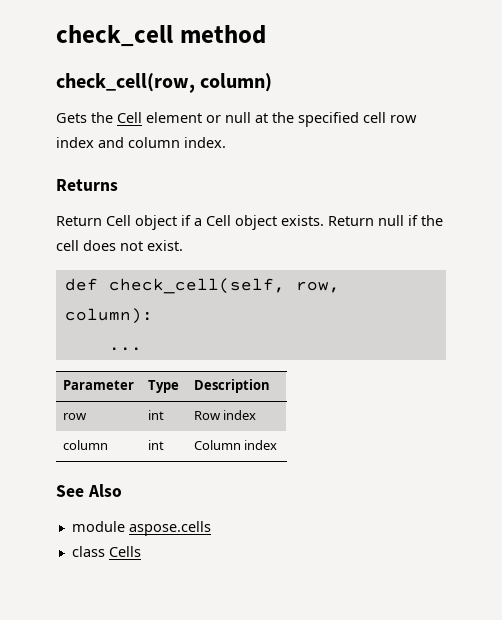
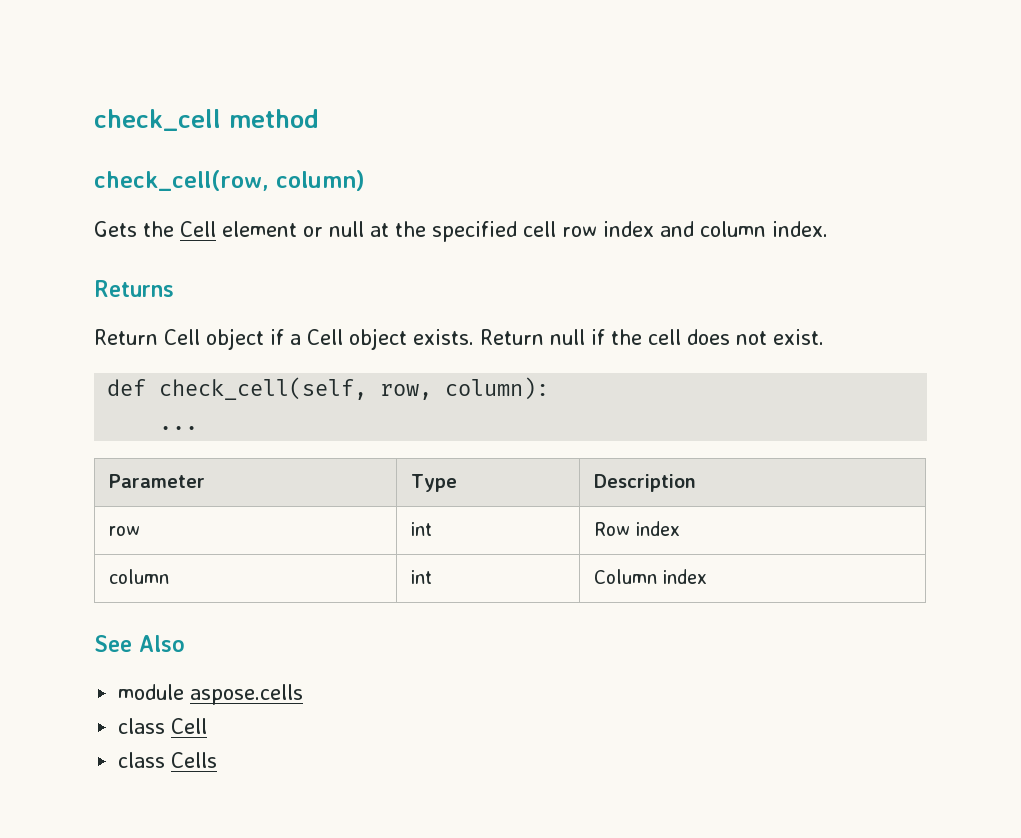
(211, 528) none -> [118,718,208,734] // class Cell

